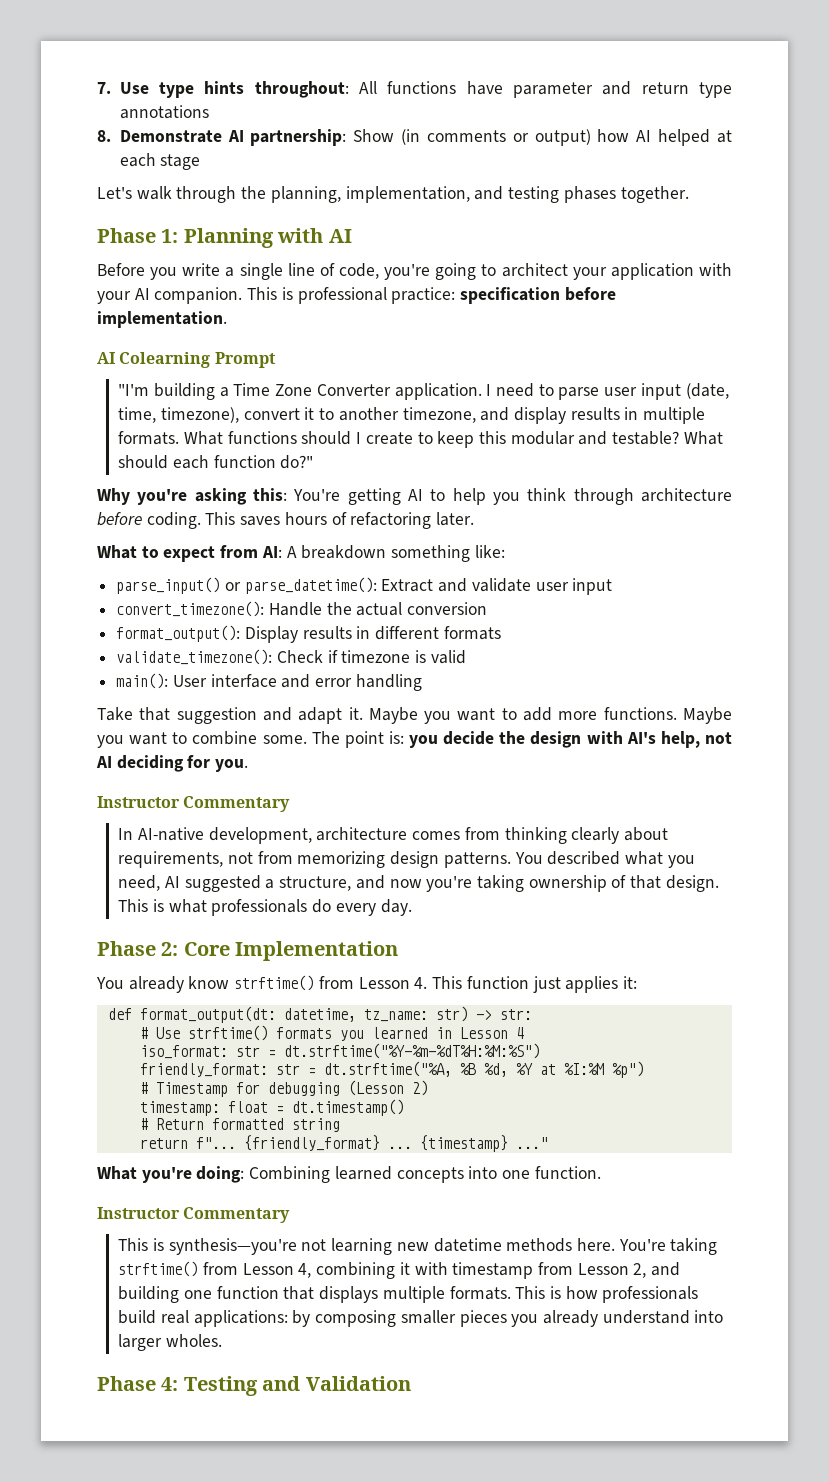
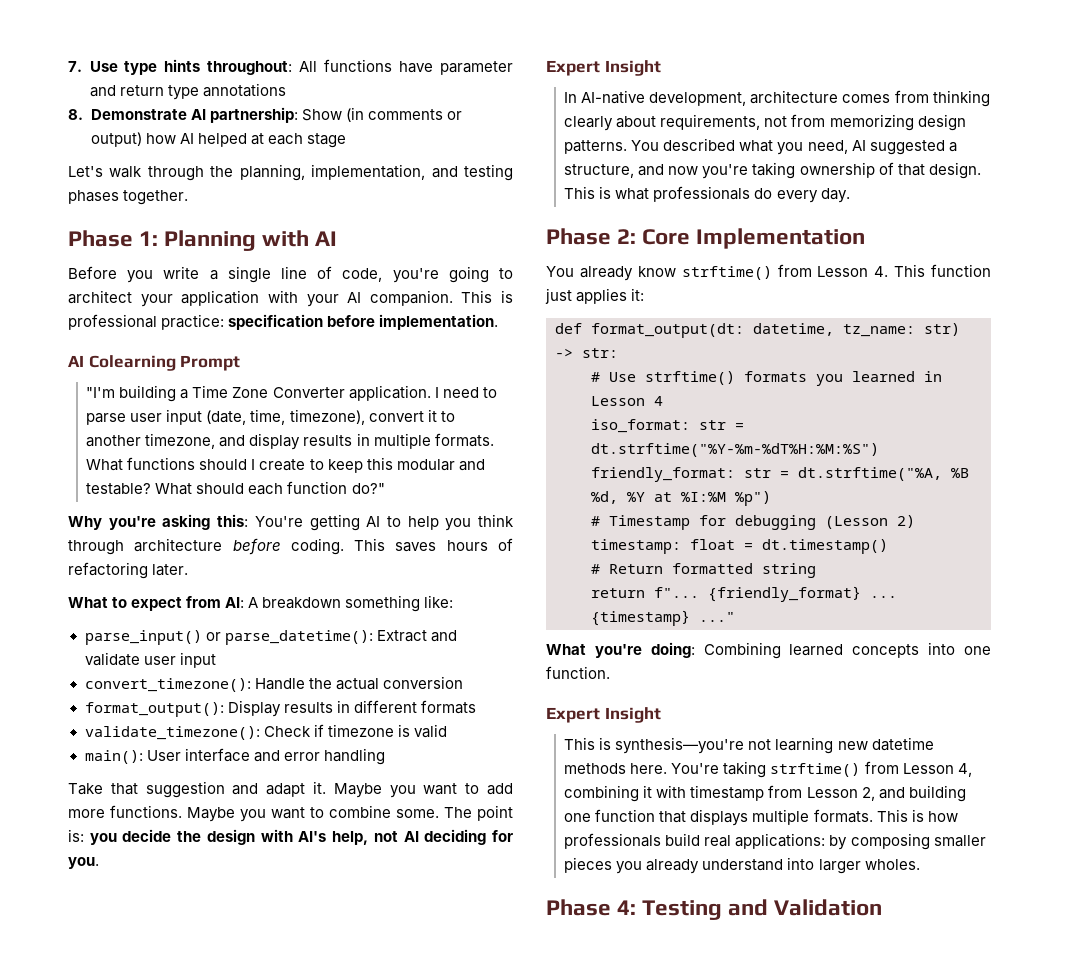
[97,796,291,812] Instructor Commentary -> [546,60,661,76] Expert Insight
[97,1207,291,1223] Instructor Commentary -> [546,707,661,723] Expert Insight

